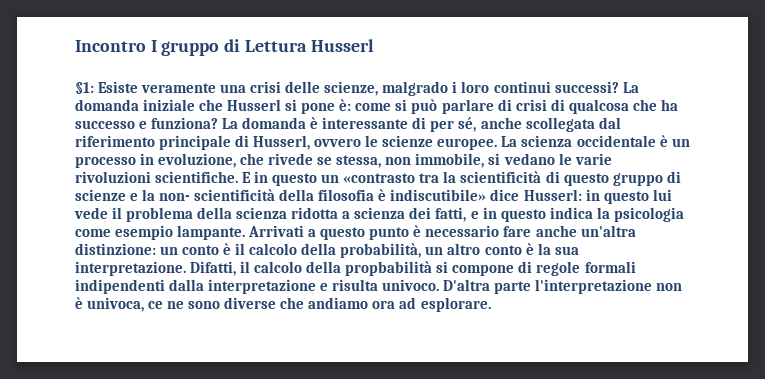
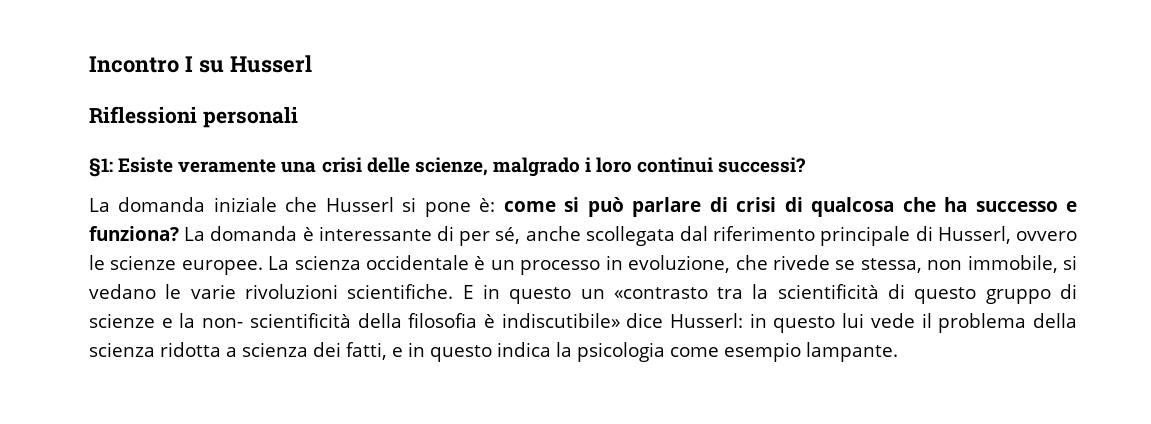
[161,39,374,56] gruppo di Lettura Husserl -> [198,55,312,73] [89,106,298,128] su Husserl // Riflessioni personali
(619, 87) none -> (807, 165) //
[248,225,636,240] [75,243,579,258] [75,261,636,276] [75,279,683,294] [75,297,491,312] Arrivati a questo punto è necessario fare anche un'altra distinzione: un conto è il calcolo della probabilità, un altro conto è la sua interpretazione. Difatti, il calcolo della propbabilità si compone di regole formali indipendenti dalla interpretazione e risulta univoco. D'altra parte l'interpretazione non è univoca, ce ne sono diverse che andiamo ora ad esplorare. -> (898, 352) none

